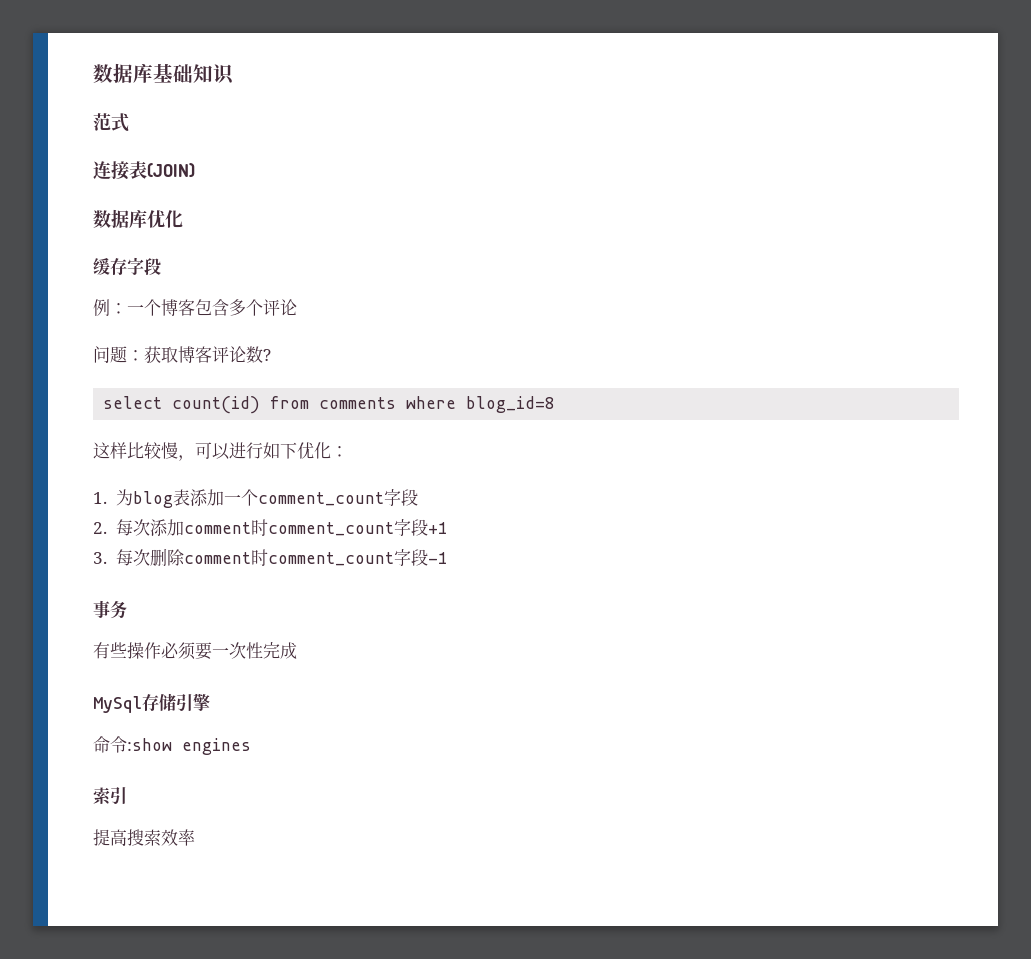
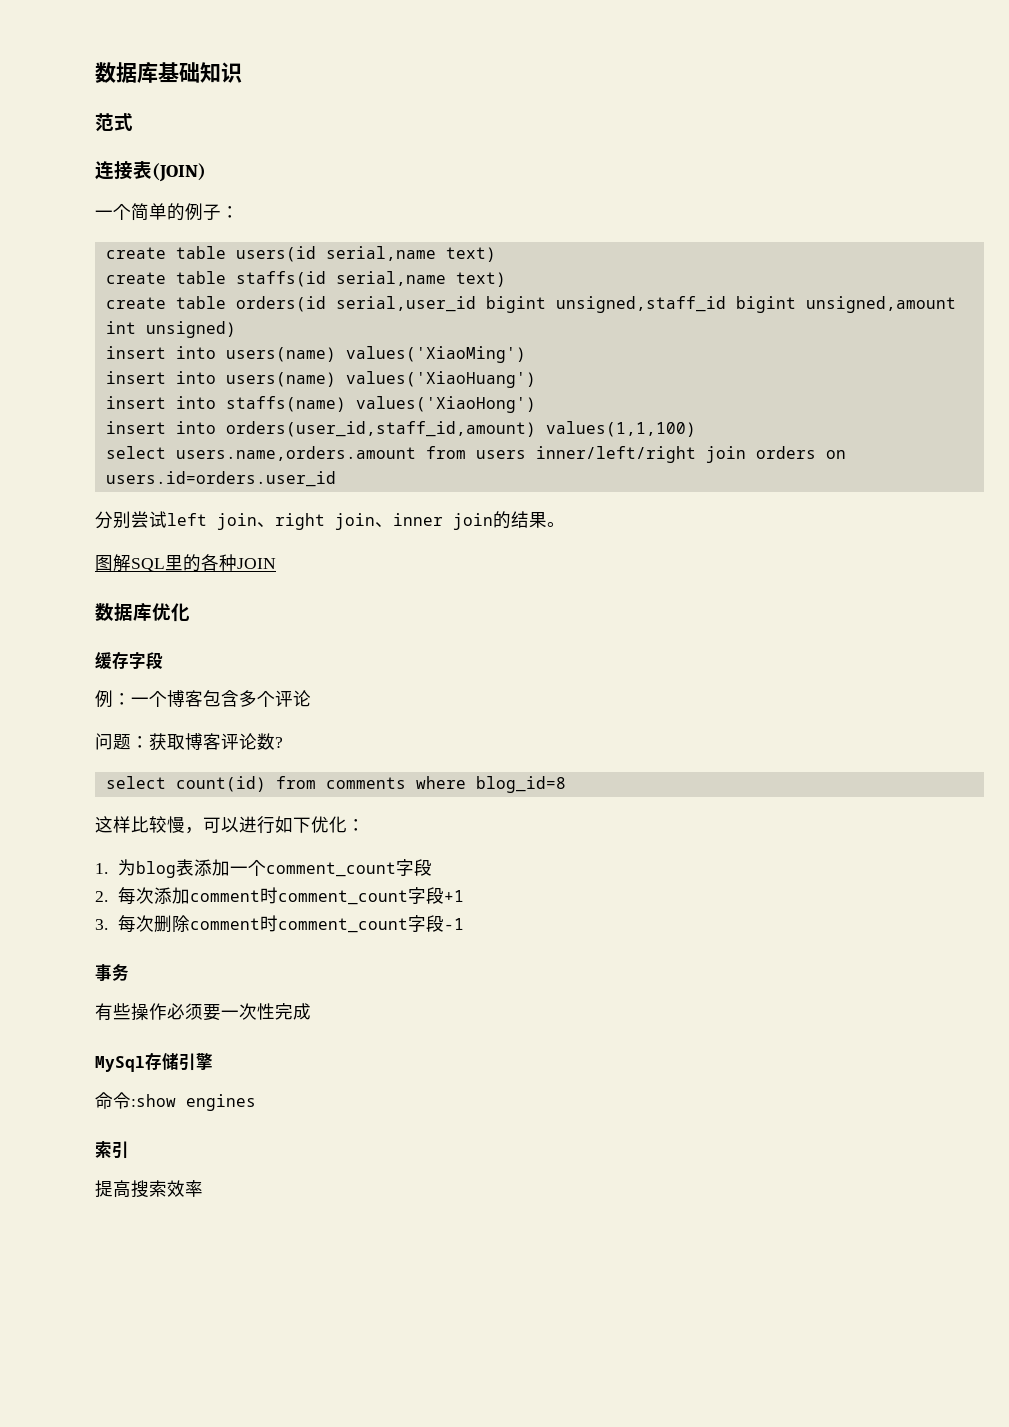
(195, 170) none -> [95,203,239,221] [105,246,496,262] [105,271,506,287] [105,296,956,313] [105,321,236,338] [105,346,526,363] [105,371,536,388] [105,396,536,413] [105,421,696,437] [105,446,846,463] [105,471,336,487] [95,511,565,530] [95,554,276,572] // 一个简单的例子： // create table users(id serial,name text) // create table staffs(id serial,name text) // create table orders(id serial,user_id bigint unsigned,staff_id bigint unsigned,amount int unsigned) // insert into users(name) values('XiaoMing') // insert into users(name) values('XiaoHuang') // insert into staffs(name) values('XiaoHong') // insert into orders(user_id,staff_id,amount) values(1,1,100) // select users.name,orders.amount from users inner/left/right join orders on users.id=orders.user_id // 分别尝试left join、right join、inner join的结果。 // 图解SQL里的各种JOIN

